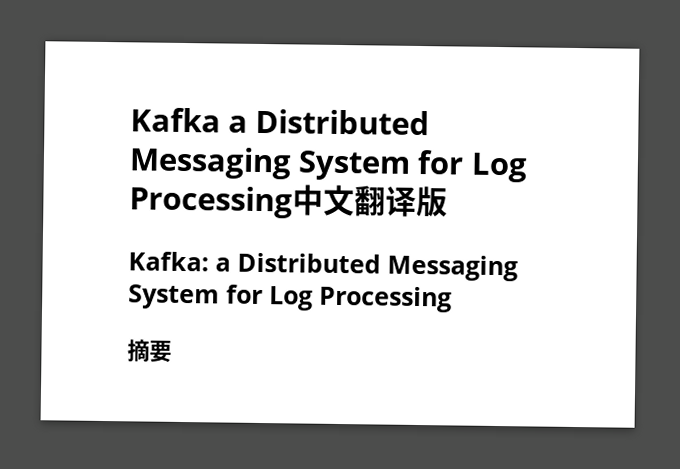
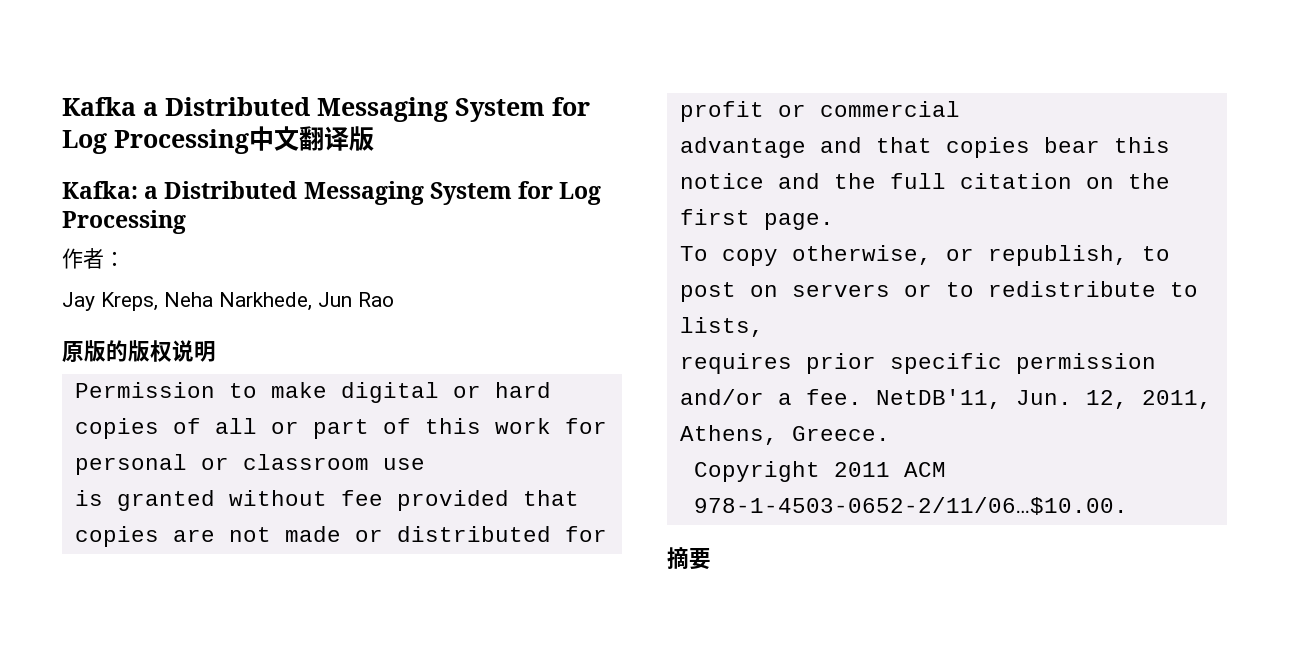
(452, 299) none -> [62,248,125,269] [62,292,394,311] [62,340,216,362] [74,382,551,403] [74,418,607,439] [74,454,425,475] [74,490,579,511] [74,526,607,547] [679,101,960,122] [679,137,1170,158] [679,173,1170,189] [679,209,834,230] [679,245,1170,266] [679,281,1198,302] [679,317,764,337] [679,353,1156,374] [679,389,1212,409] [679,425,890,445] [693,461,946,482] [693,497,1128,515] // 作者： // Jay Kreps, Neha Narkhede, Jun Rao // 原版的版权说明 // Permission to make digital or hard copies of all or part of this work for personal or classroom use // is granted without fee provided that copies are not made or distributed for profit or commercial // advantage and that copies bear this notice and the full citation on the first page. // To copy otherwise, or republish, to post on servers or to redistribute to lists, // requires prior specific permission and/or a fee. NetDB'11, Jun. 12, 2011, Athens, Greece. // Copyright 2011 ACM 978-1-4503-0652-2/11/06…$10.00.

